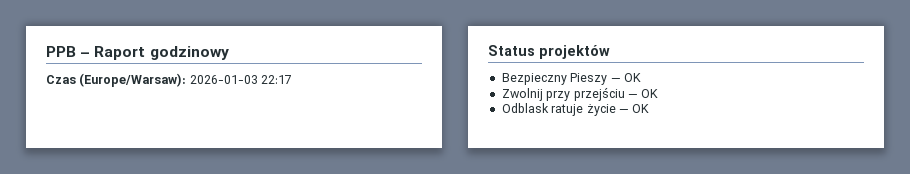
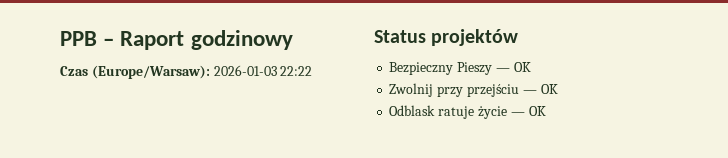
[261,75,293,84] 22:17 -> [280,66,313,76] 22:22

